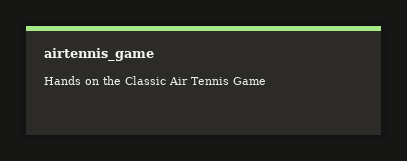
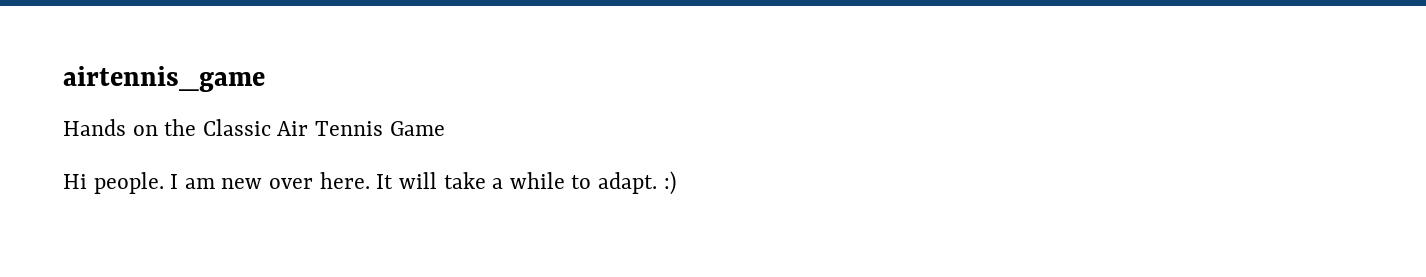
(266, 81) none -> [63,171,676,195] // Hi people. I am new over here. It will take a while to adapt. :)

